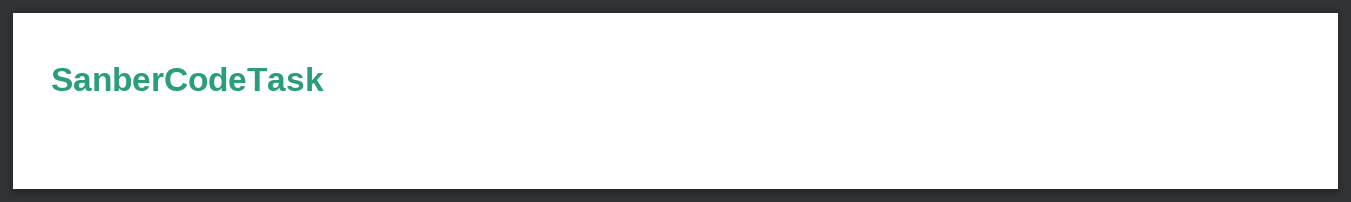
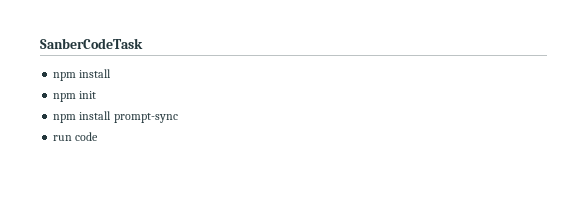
(324, 79) none -> [53,69,112,81] [53,91,97,102] [53,111,178,123] [53,132,99,141] // npm install // npm init // npm install prompt-sync // run code

